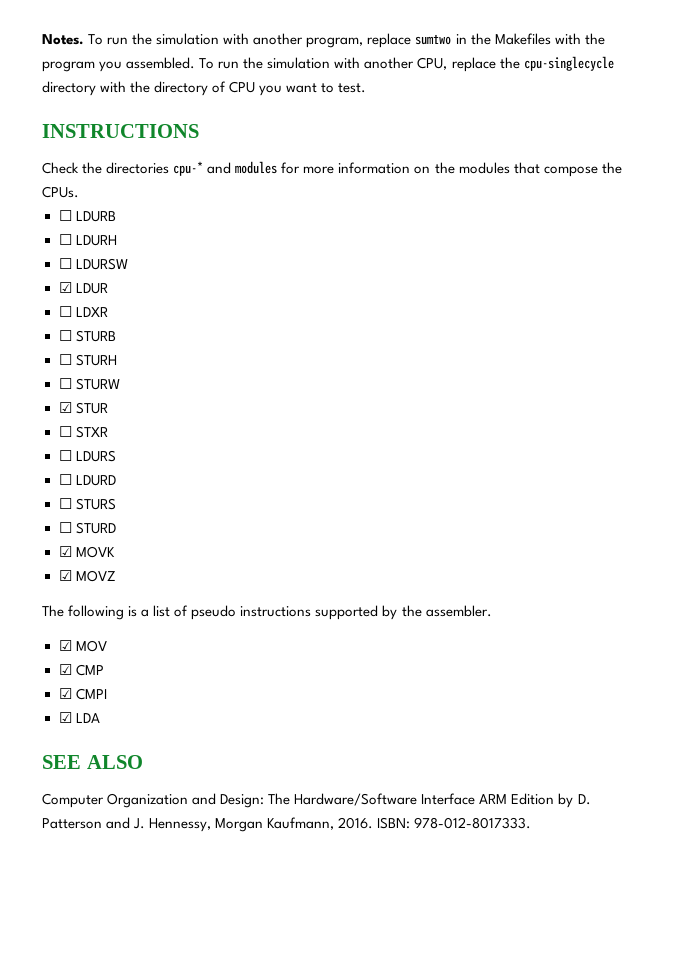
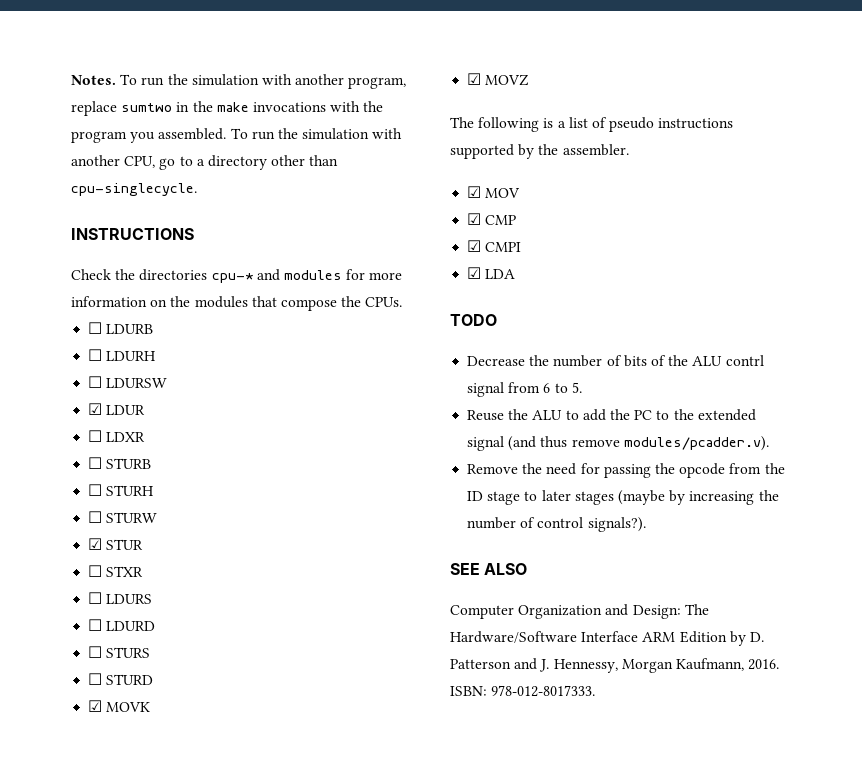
[494,33,551,45] Makefiles -> [216,102,326,112] make invocations
[451,56,614,72] [42,81,367,96] replace the cpu-singlecycle directory with the directory of CPU you want to test. -> [159,155,339,170] [71,183,197,196] go to a directory other than cpu-singlecycle.
(100, 718) none -> [450,314,497,326] [467,355,764,367] [467,382,582,397] [467,409,756,421] [467,436,769,451] [467,463,785,478] [467,490,779,505] [467,517,646,532] // TODO // Decrease the number of bits of the ALU contrl signal from 6 to 5. // Reuse the ALU to add the PC to the extended signal (and thus remove modules/pcadder.v). // Remove the need for passing the opcode from the ID stage to later stages (maybe by increasing the number of control signals?).

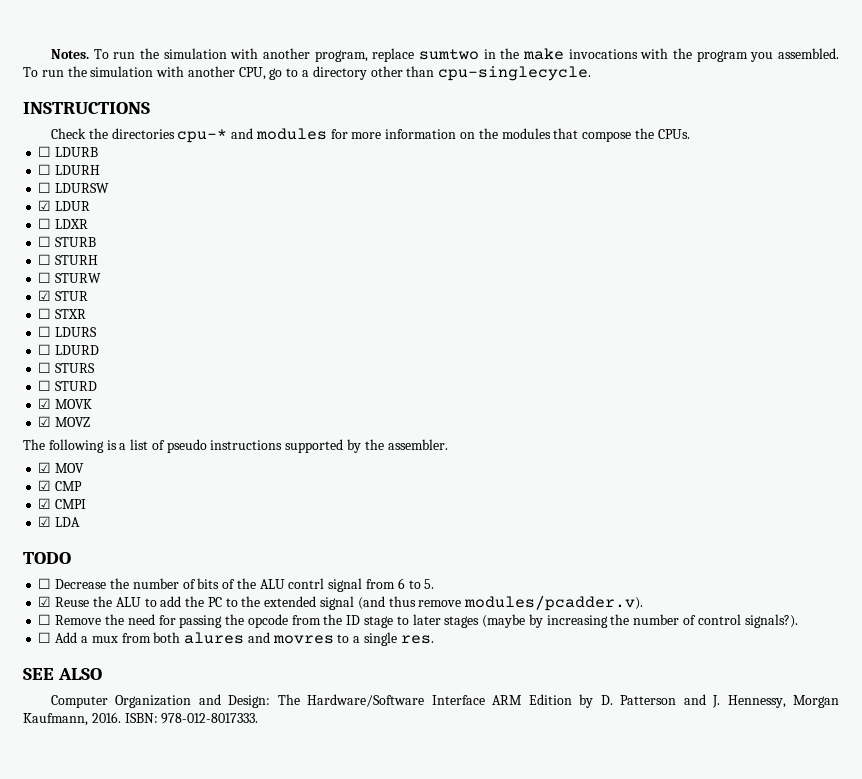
(497, 320) none -> [38,578,52,589] ☐
(582, 387) none -> [38,596,52,607] ☑
(769, 443) none -> [38,614,52,625] ☐
(646, 524) none -> [38,632,434,646] // ☐ Add a mux from both alures and movres to a single res.

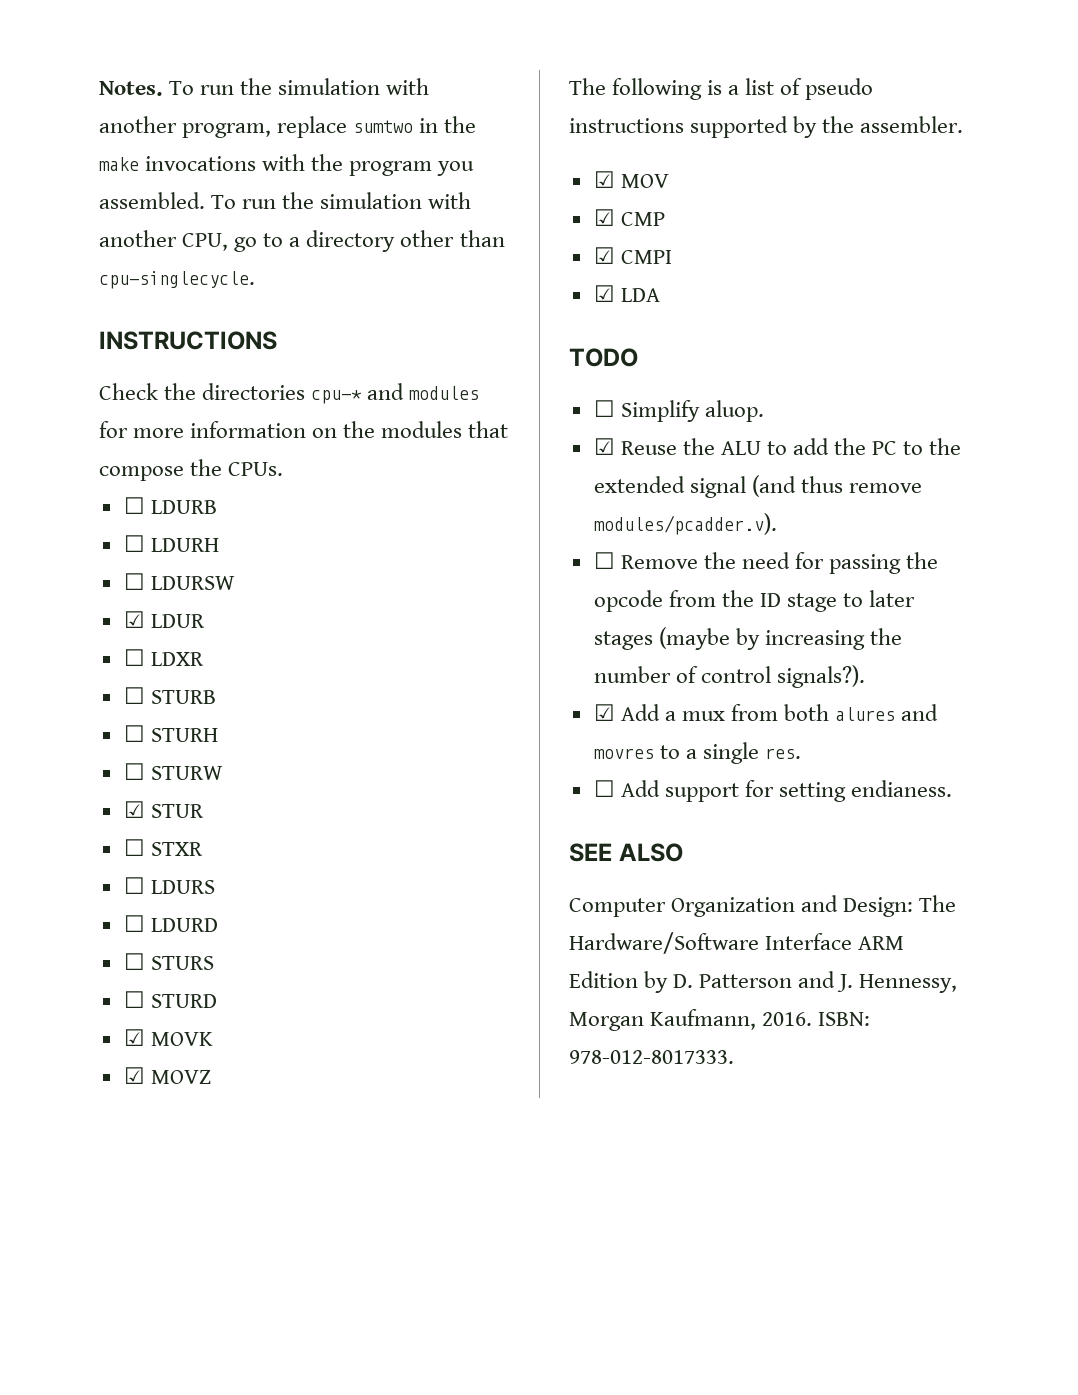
[55,578,435,592] Decrease the number of bits of the ALU contrl signal from 6 to 5. -> [620,400,764,422] Simplify aluop.
[38,632,52,643] ☐ -> [593,704,615,721] ☑
(434, 639) none -> [593,780,953,802] // ☐ Add support for setting endianess.

